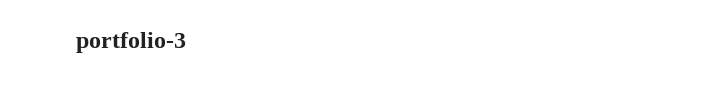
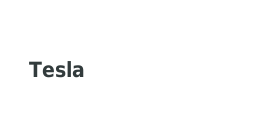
[76,32,186,53] portfolio-3 -> [29,61,85,78] Tesla

